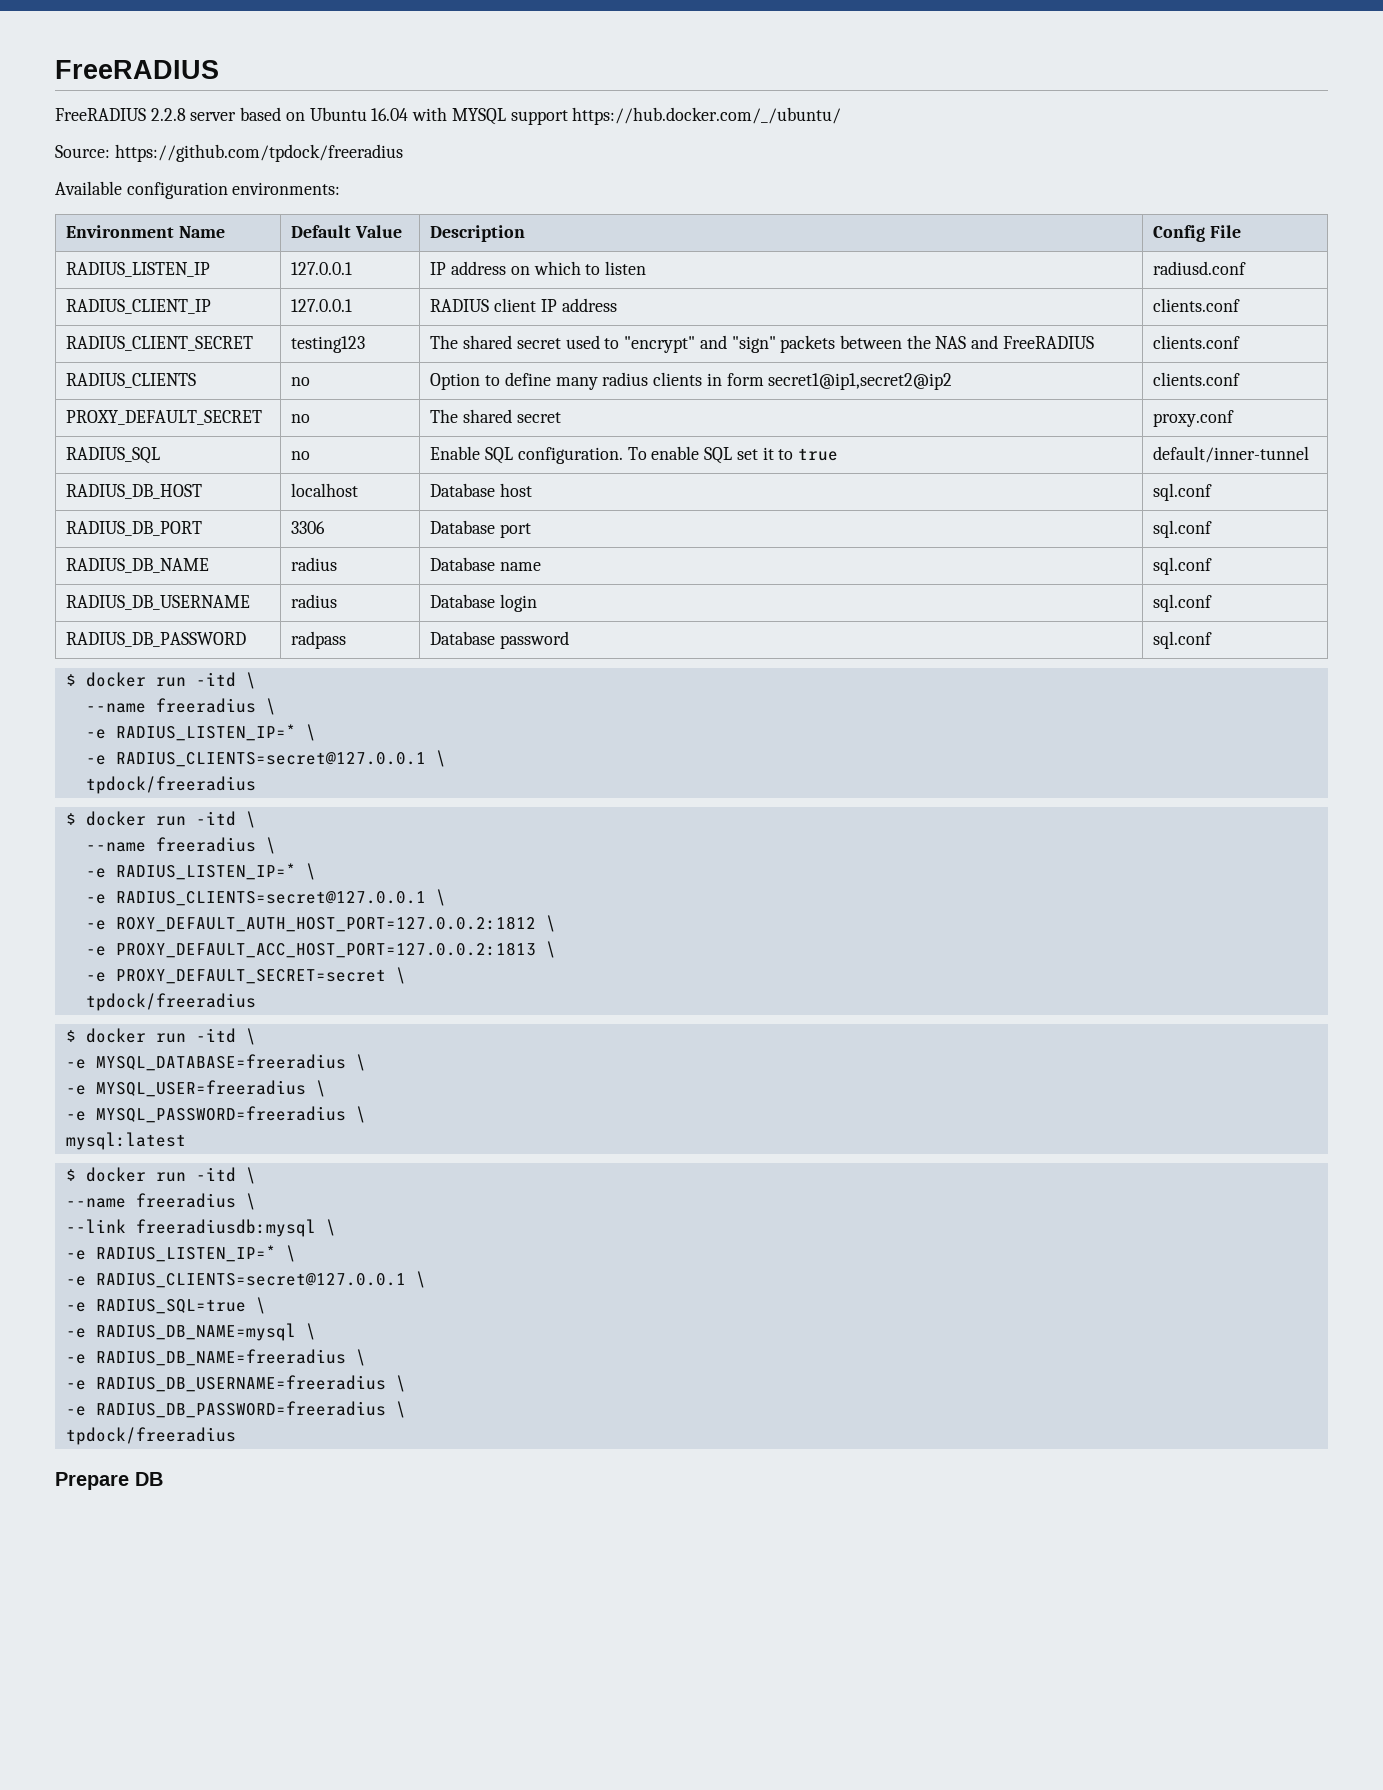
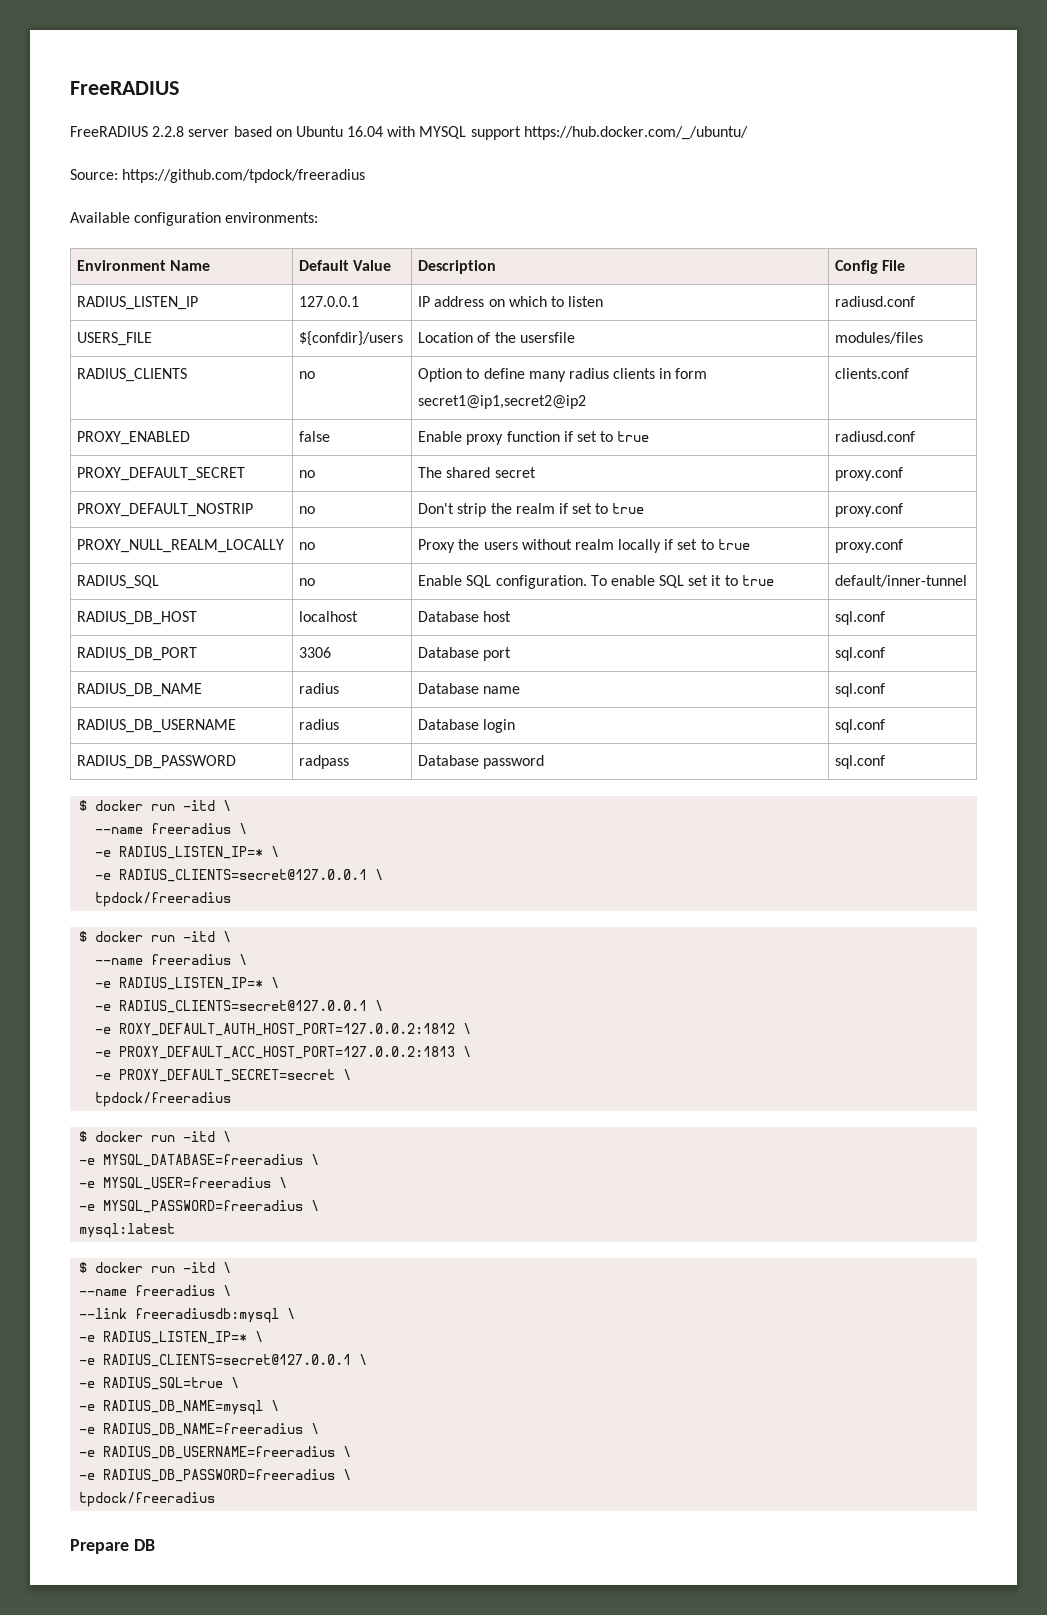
[66,299,212,314] [291,299,353,312] [430,298,617,312] [1153,298,1241,312] [66,336,254,351] [291,336,366,353] [430,335,1094,353] [1153,335,1241,349] RADIUS_CLIENT_IP | 127.0.0.1 | RADIUS client IP address | clients.conf // RADIUS_CLIENT_SECRET | testing123 | The shared secret used to "encrypt" and "sign" packets between the NAS and FreeRADIUS | clients.conf -> [77,332,153,346] [299,331,404,346] [418,332,575,343] [835,332,924,344] USERS_FILE | ${confdir}/users | Location of the usersfile | modules/files
(1241, 379) none -> [77,431,191,445] [299,431,331,442] [418,431,650,445] [835,431,916,442] // PROXY_ENABLED | false | Enable proxy function if set to true | radiusd.conf
(1235, 418) none -> [77,503,254,517] [299,506,316,514] [418,503,645,517] [835,503,904,517] [77,539,285,553] [299,542,316,550] [418,539,750,553] [835,539,904,553] // PROXY_DEFAULT_NOSTRIP | no | Don't strip the realm if set to true | proxy.conf // PROXY_NULL_REALM_LOCALLY | no | Proxy the users without realm locally if set to true | proxy.conf

